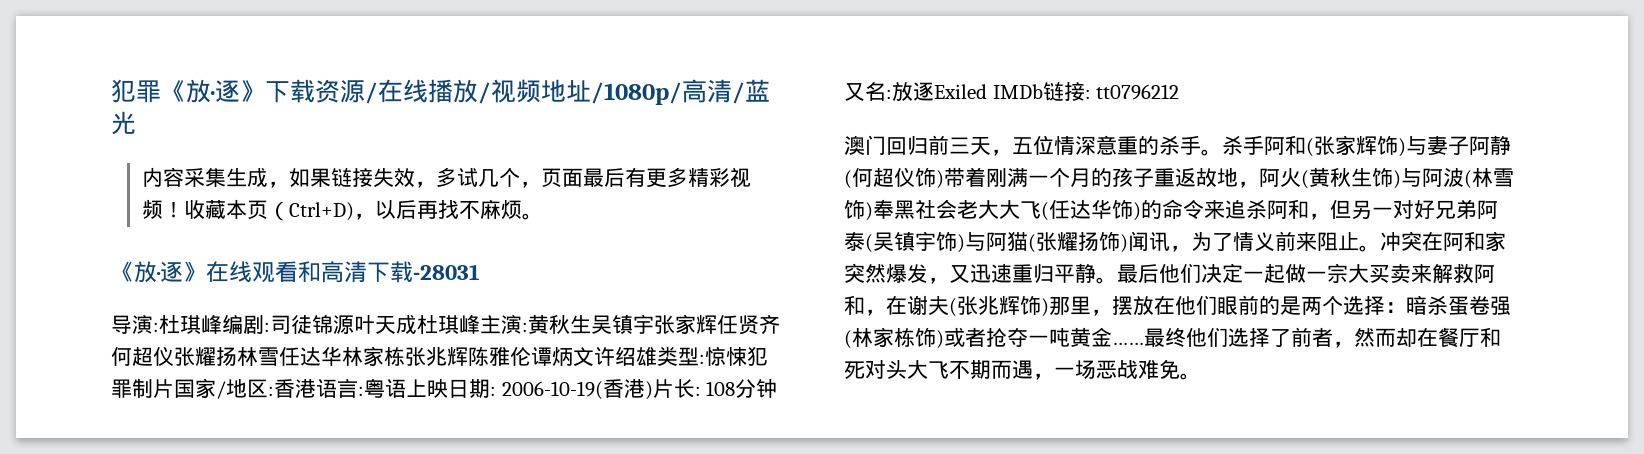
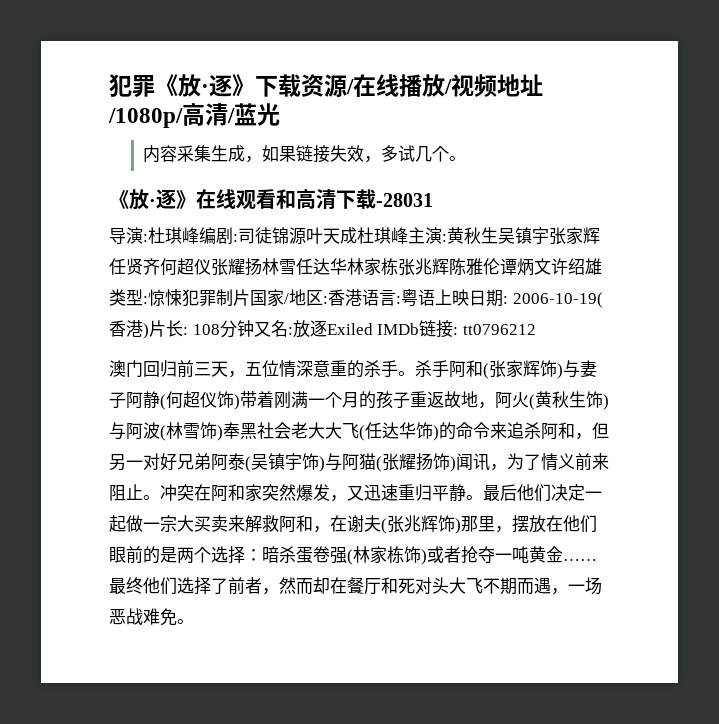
[519,167,751,188] [141,199,522,221] ，页面最后有更多精彩视频！收藏本页（Ctrl+D)，以后再找不麻烦 -> (449, 154) none

